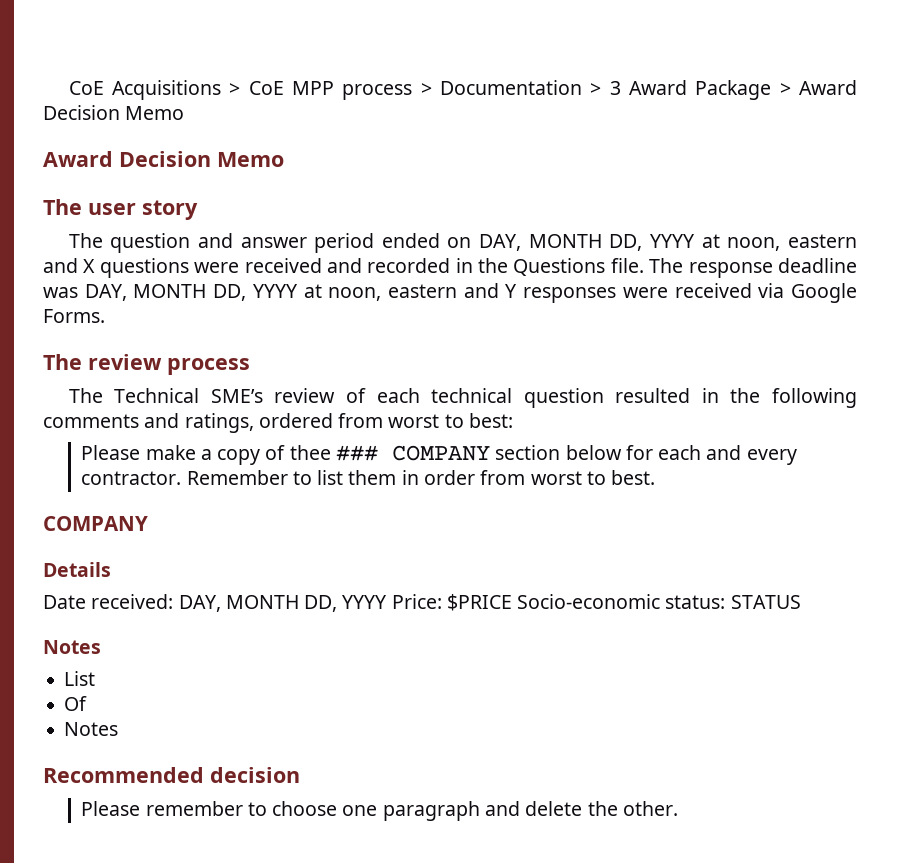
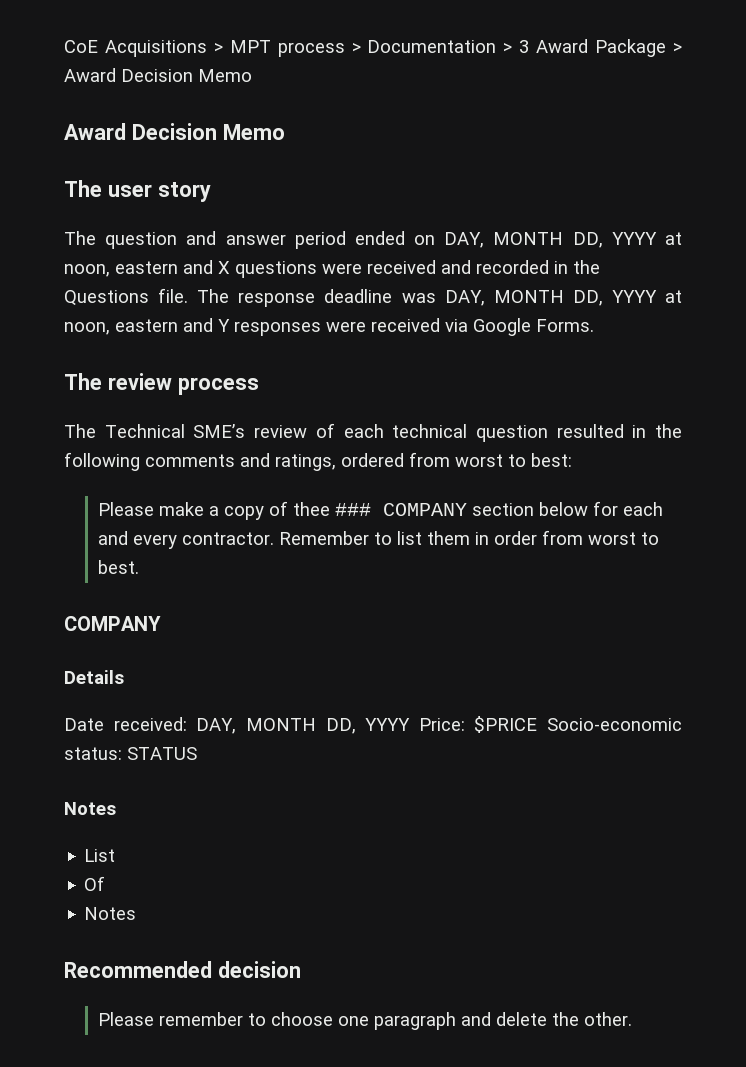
[248,81,334,95] CoE MPP -> [229,40,271,53] MPT

